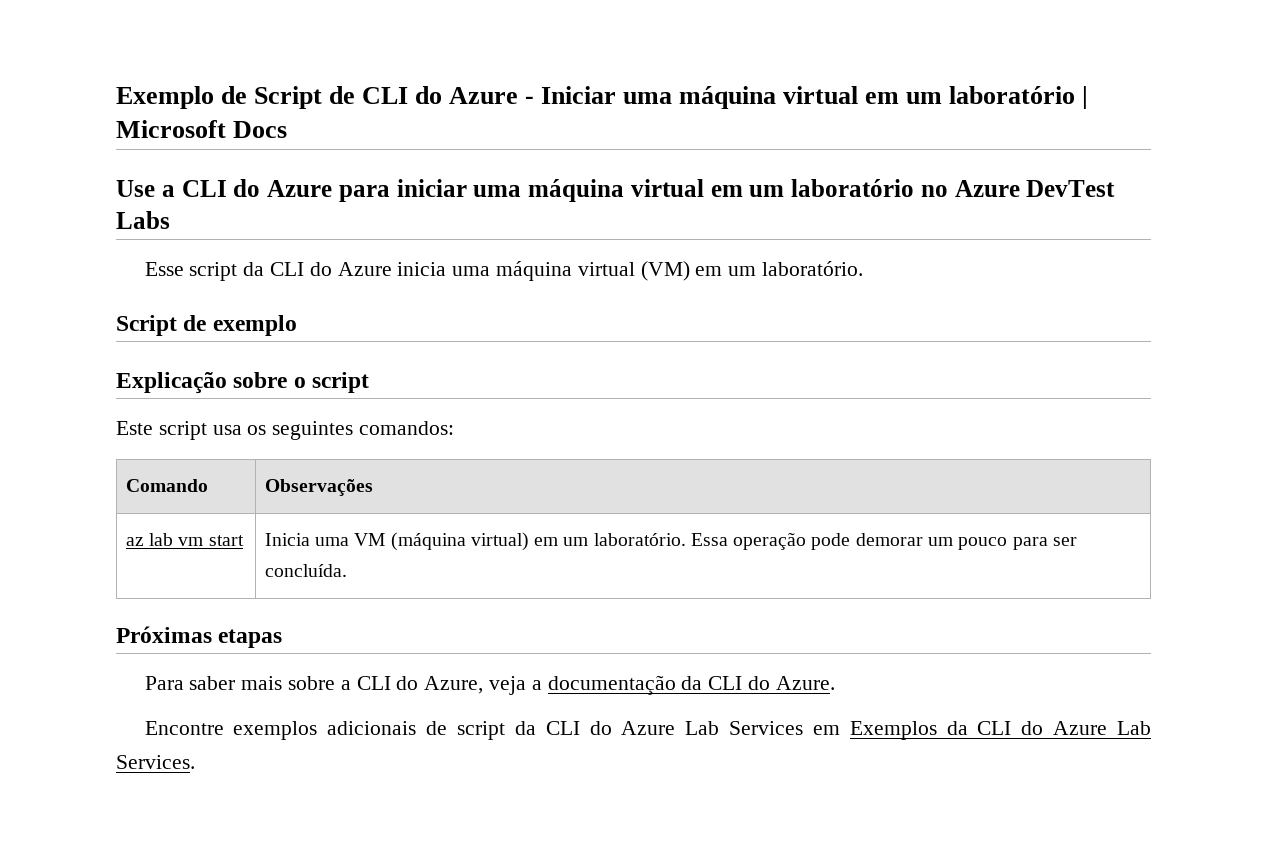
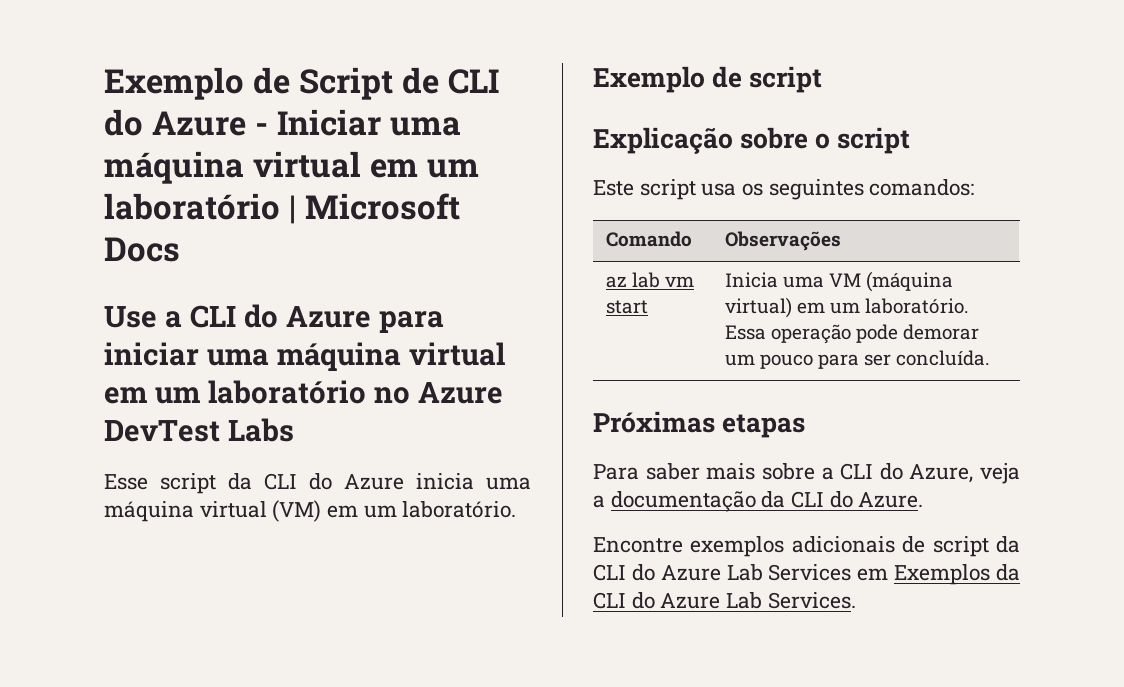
[116,315,297,336] Script de exemplo -> [593,66,823,93] Exemplo de script

